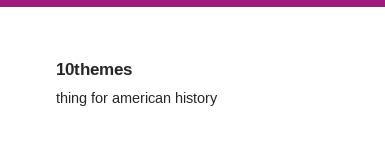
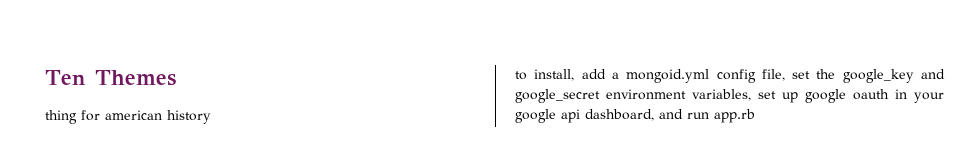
[56,63,132,75] 10themes -> [45,70,176,86] Ten Themes
(218, 99) none -> [515,69,945,83] [515,89,944,103] [515,109,755,123] // to install, add a mongoid.yml config file, set the google_key and google_secret environment variables, set up google oauth in your google api dashboard, and run app.rb

